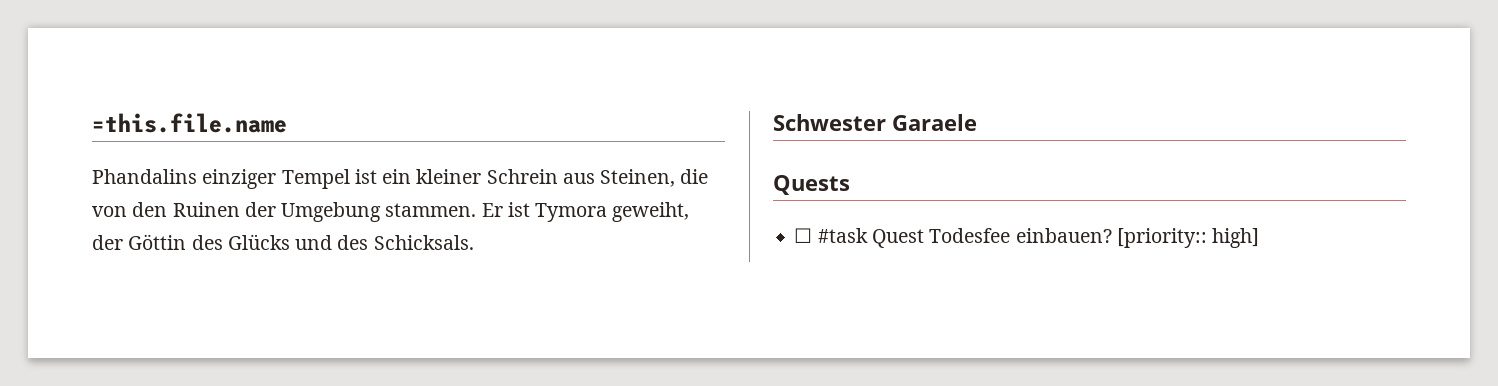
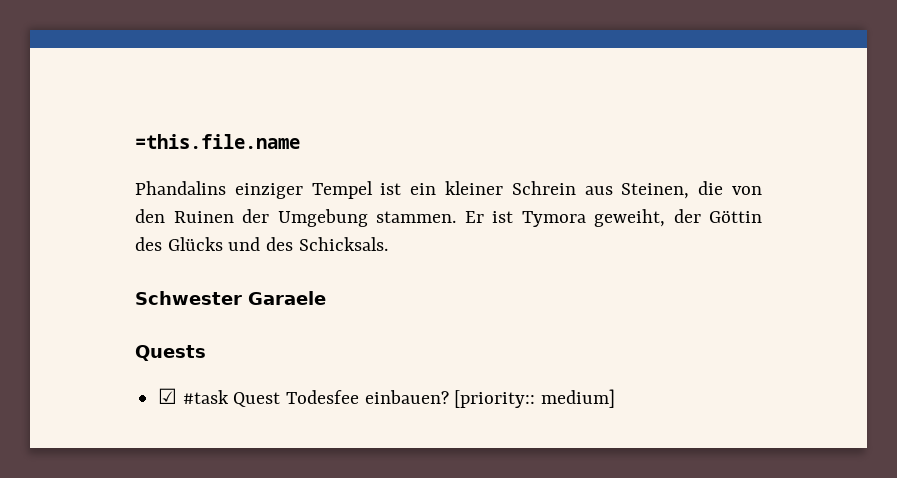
[794,228,813,243] ☐ -> [158,388,178,404] ☑
[1212,228,1260,248] high] -> [541,389,616,408] medium]

